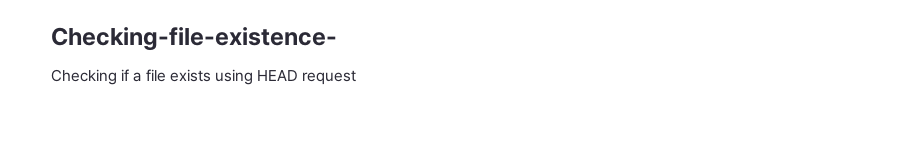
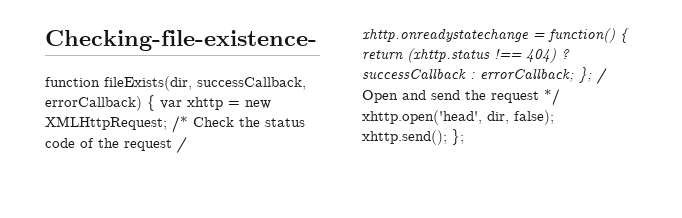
[51,69,357,85] Checking if a file exists using HEAD request -> [45,76,306,91] [45,95,271,111] [45,115,305,133] [45,136,187,154] [362,28,630,43] [362,48,570,63] [362,67,607,85] [362,88,560,106] [362,110,554,125] [362,129,464,145] function fileExists(dir, successCallback, errorCallback) { var xhttp = new XMLHttpRequest; /* Check the status code of the request / xhttp.onreadystatechange = function() { return (xhttp.status !== 404) ? successCallback : errorCallback; }; / Open and send the request */ xhttp.open('head', dir, false); xhttp.send(); };

